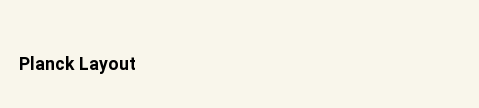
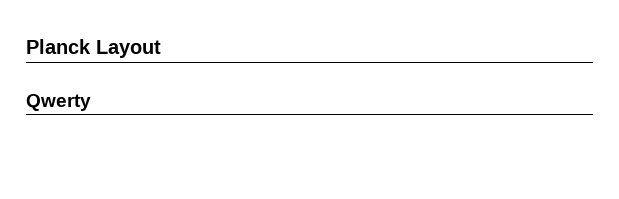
(136, 65) none -> [26,94,91,111] // Qwerty

